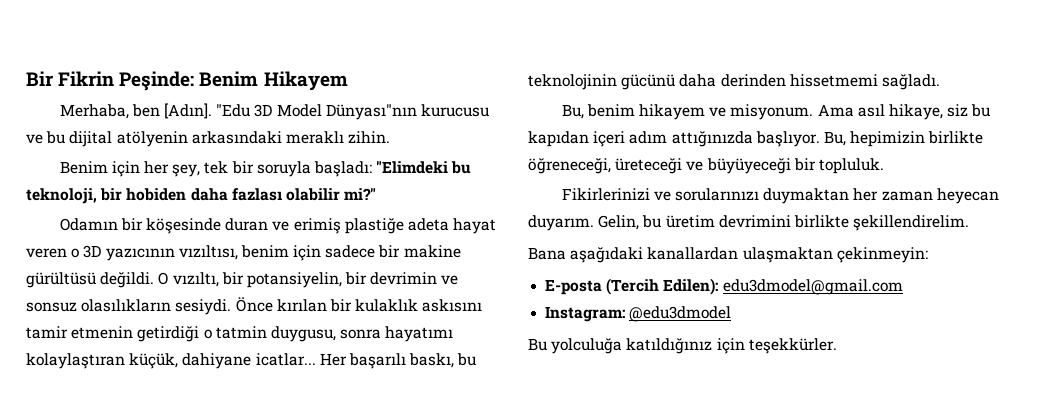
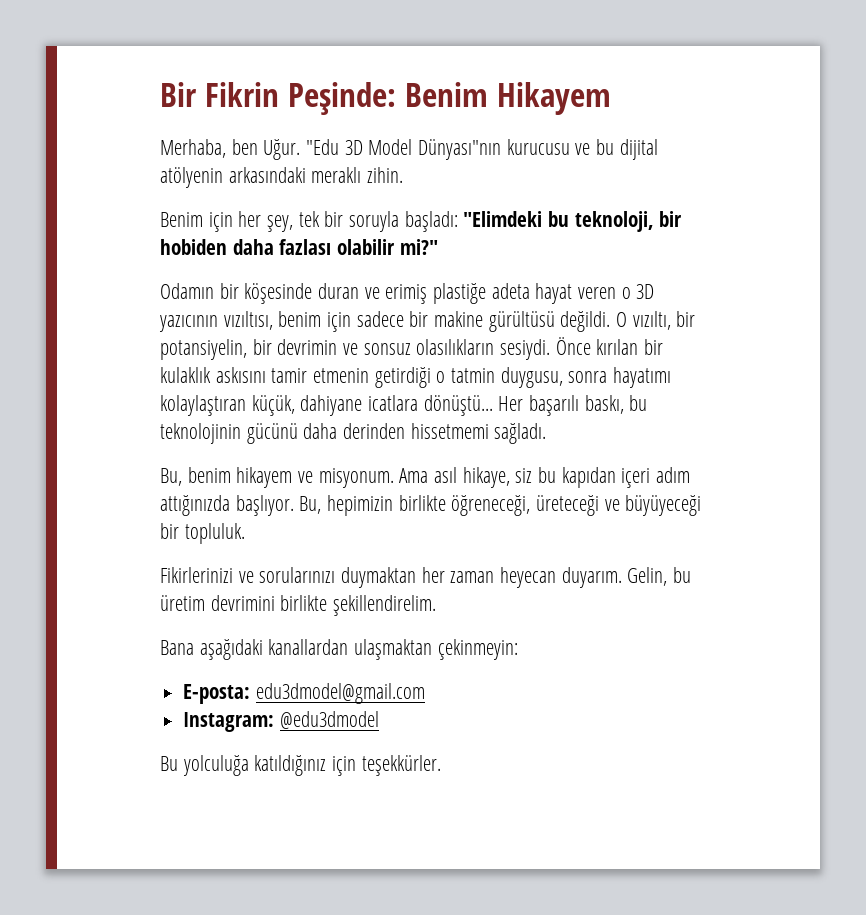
[163,103,212,119] [Adın]. -> [263,139,301,160] Uğur.
[255,353,316,366] icatlar... -> [368,395,493,416] icatlara dönüştü...
[545,278,719,295] E-posta (Tercih Edilen): -> [183,684,251,704] E-posta:

